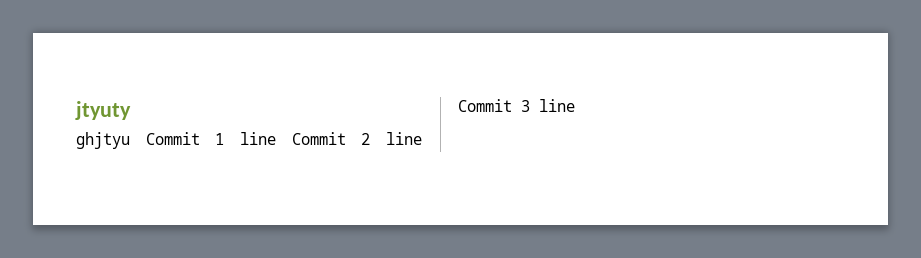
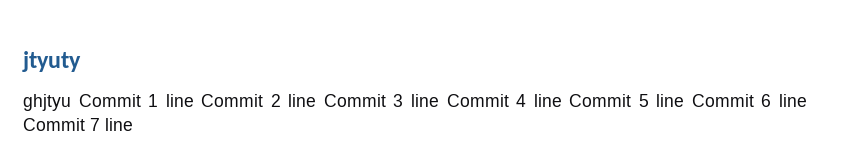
(575, 105) none -> [446,94,807,107] [23,118,133,131] Commit 4 line Commit 5 line Commit 6 line Commit 7 line

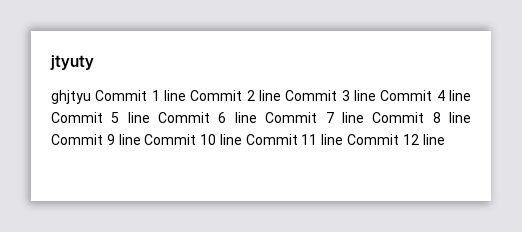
(133, 124) none -> [372,112,472,123] [51,134,445,145] Commit 8 line Commit 9 line Commit 10 line Commit 11 line Commit 12 line

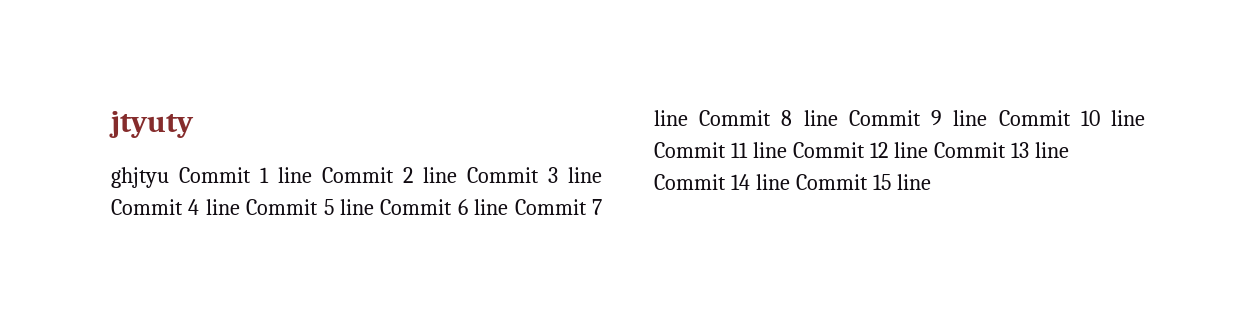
(445, 139) none -> [933,142,1069,158] [654,174,931,190] Commit 13 line Commit 14 line Commit 15 line

